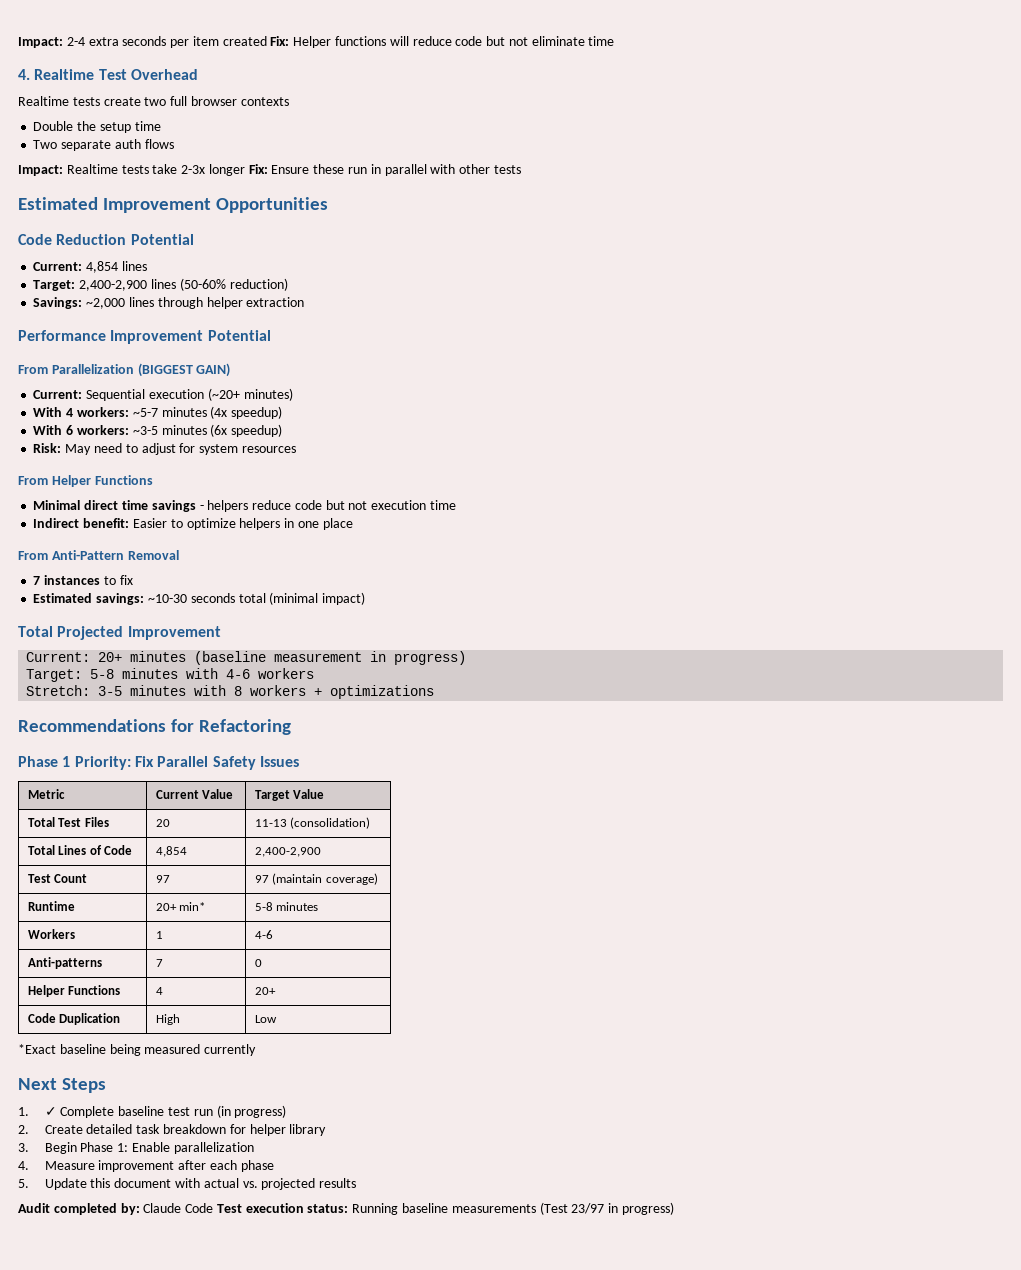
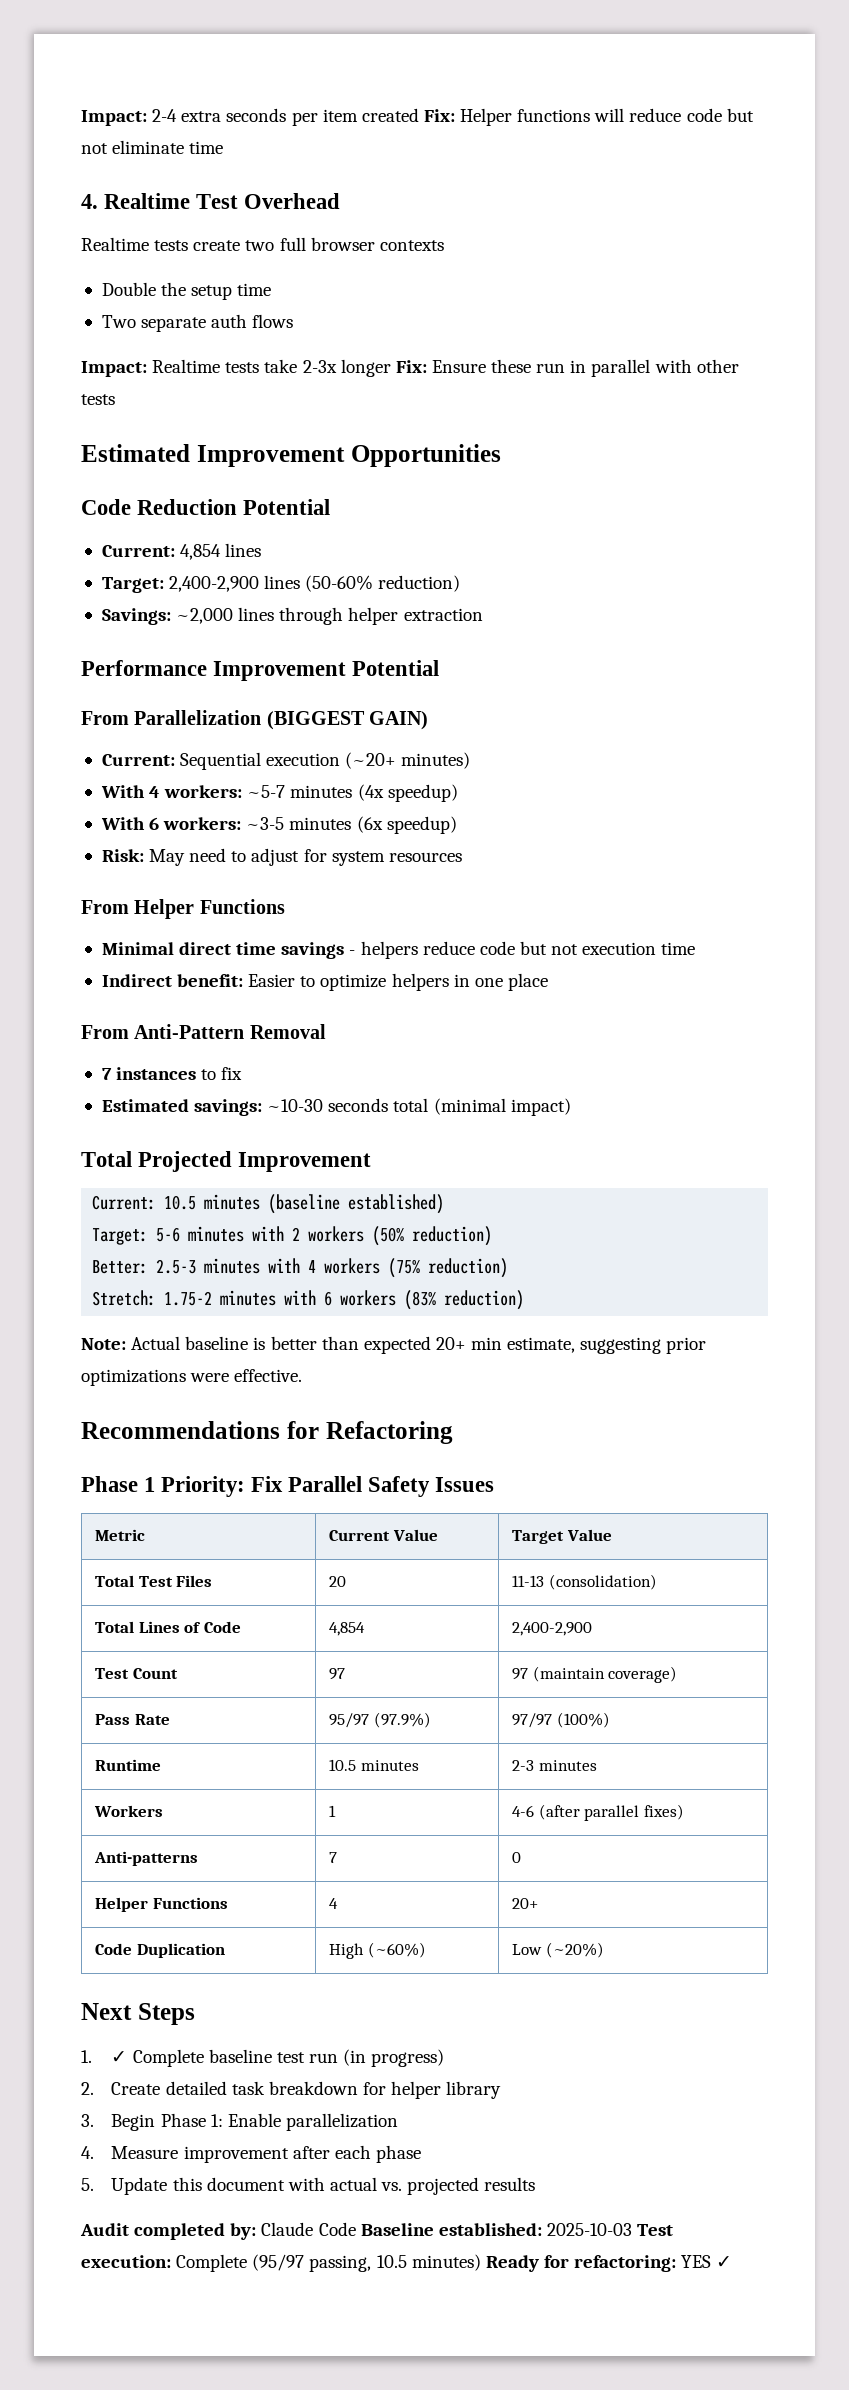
[98,652,123,662] 20+ -> [164,1195,197,1210] 10.5
[274,651,467,665] [26,668,315,682] measurement in progress) // Target: 5-8 minutes with 4-6 workers -> [348,1194,445,1214] [92,1226,493,1246] [92,1258,509,1278] established) // Target: 5-6 minutes with 2 workers (50% reduction) // Better: 2.5-3 minutes with 4 workers (75% reduction)
[98,685,323,696] 3-5 minutes with 8 workers + -> [164,1290,525,1310] [81,1336,707,1354] 1.75-2 minutes with 6 workers (83% reduction) // Note: Actual baseline is better than expected 20+ min estimate, suggesting prior
(435, 692) none -> [190,1369,303,1382] were effective.
[27,901,75,911] [155,902,206,911] [254,902,273,911] Runtime | 20+ min* | 5-8 -> [95,1714,170,1725] [329,1712,431,1728] [512,1712,610,1728] [95,1759,162,1771] [329,1759,419,1771] [512,1760,535,1771] Pass Rate | 95/97 (97.9%) | 97/97 (100%) // Runtime | 10.5 minutes | 2-3
(273, 934) none -> [538,1804,684,1821] (after parallel fixes)
(180, 1019) none -> [367,1942,426,1958] (~60%)
[18,1044,257,1056] // *Exact baseline being measured currently -> [545,1942,604,1958] (~20%)
[216,1202,674,1215] Test execution status: Running baseline measurements (Test 23/97 in progress) -> [360,2223,674,2236] [81,2254,733,2272] Baseline established: 2025-10-03 Test execution: Complete (95/97 passing, 10.5 minutes) Ready for refactoring: YES ✓

